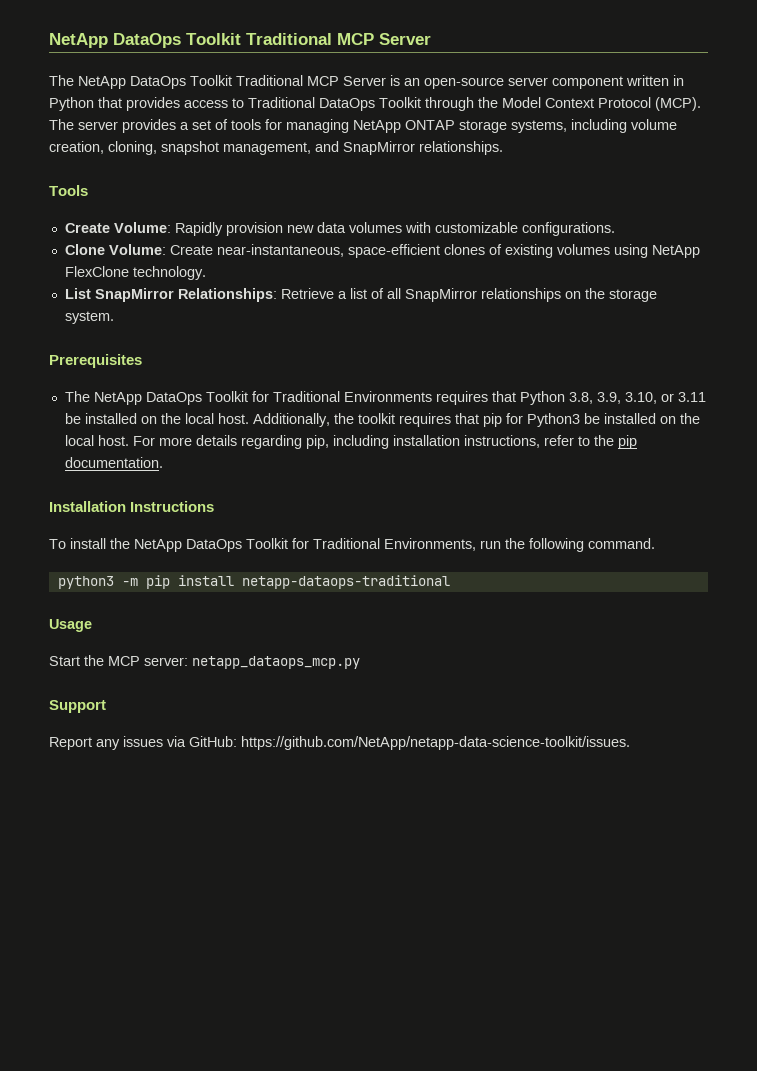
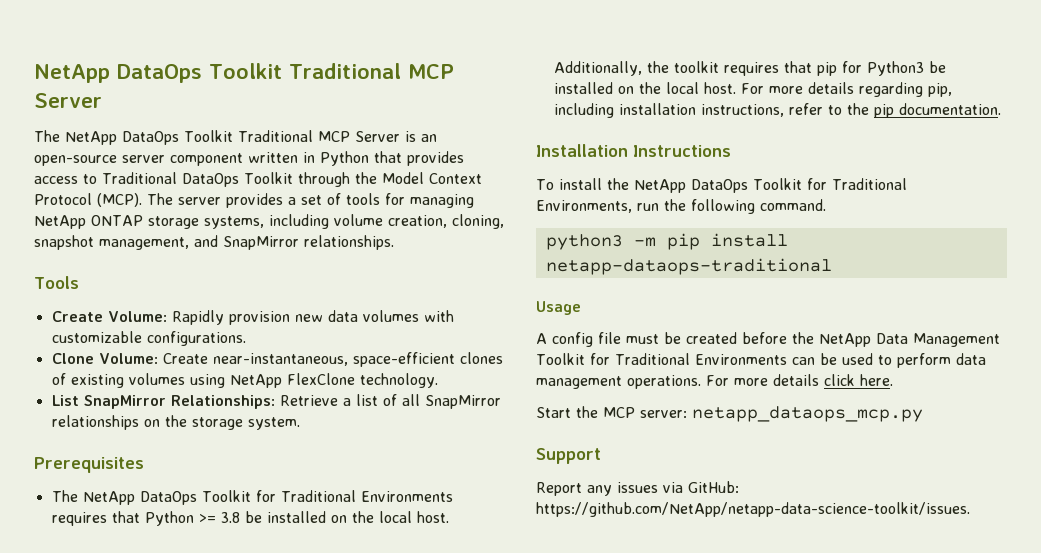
[568,392,706,404] 3.8, 3.9, 3.10, or 3.11 -> [198,512,240,523] >= 3.8
(92, 625) none -> [536,332,1000,347] [536,353,986,368] [536,374,893,389] // A config file must be created before the NetApp Data Management Toolkit for Traditional Environments can be used to perform data management operations. For more details click here.

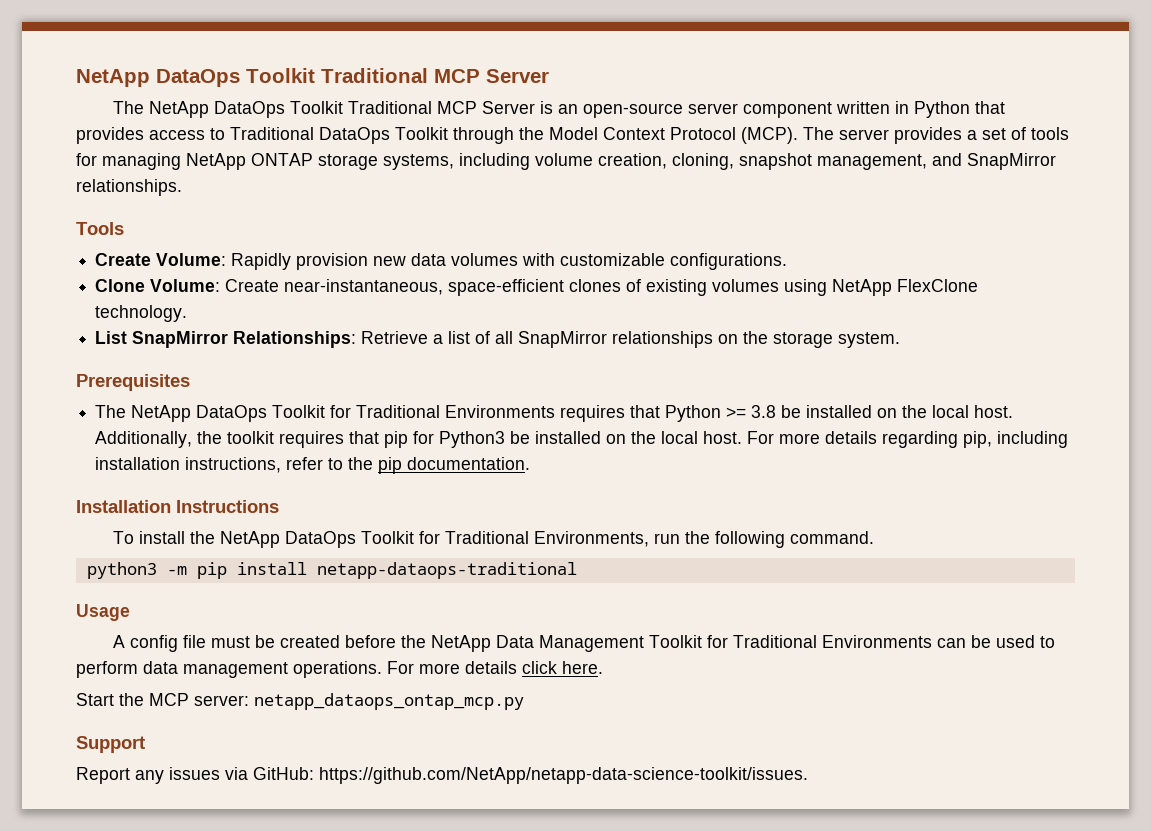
[692,406,923,422] netapp_dataops_mcp.py -> [254,693,524,710] netapp_dataops_ontap_mcp.py

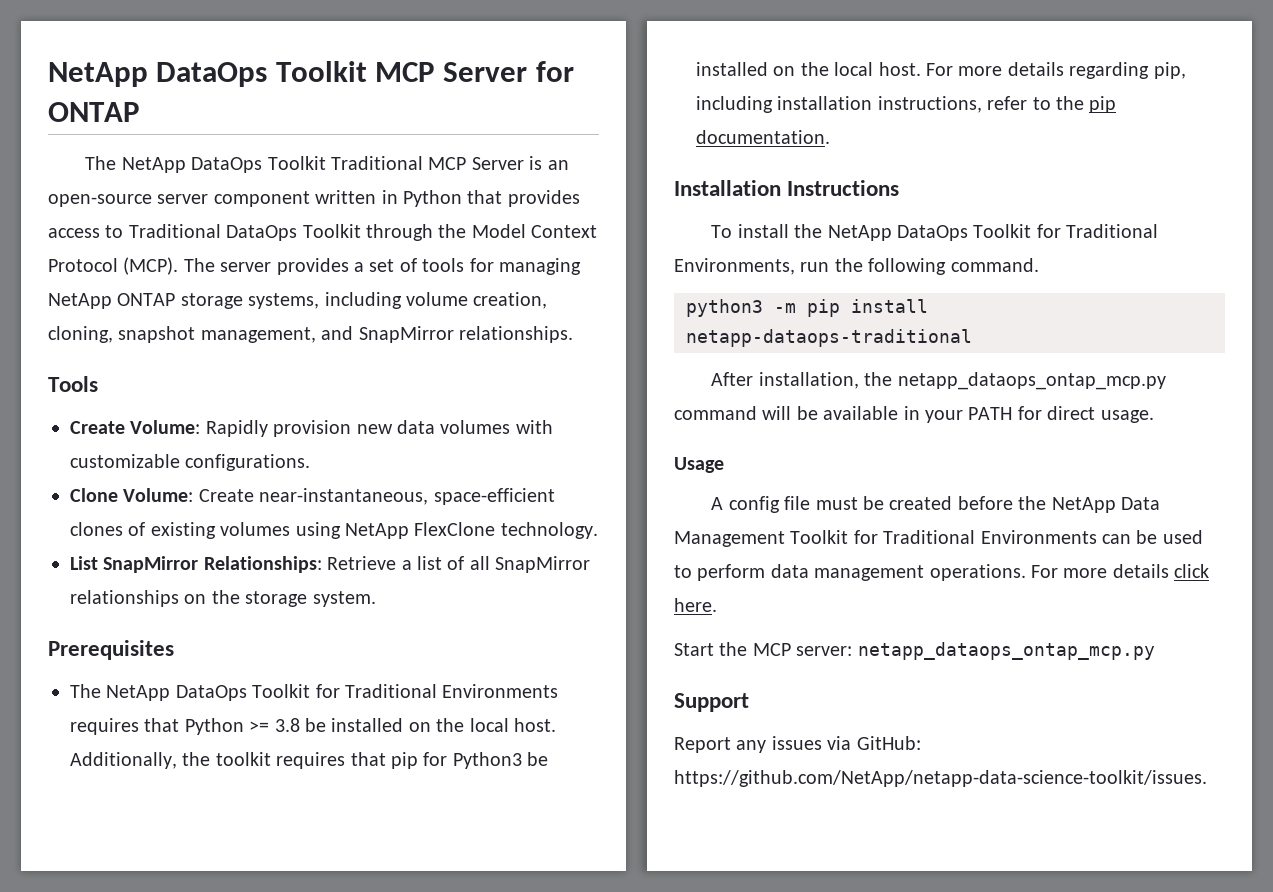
[76,68,549,87] NetApp DataOps Toolkit Traditional MCP Server -> [48,61,574,87] [48,102,140,122] NetApp DataOps Toolkit MCP Server for ONTAP
(577, 570) none -> [711,372,1166,390] [674,406,1154,423] // After installation, the netapp_dataops_ontap_mcp.py command will be available in your PATH for direct usage.

